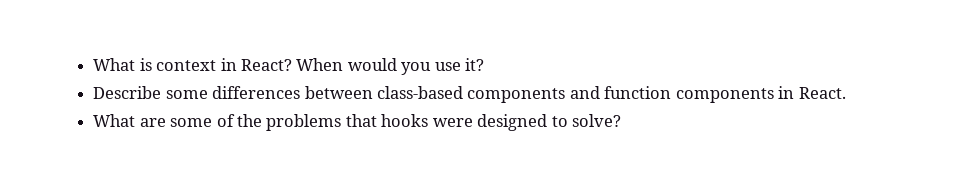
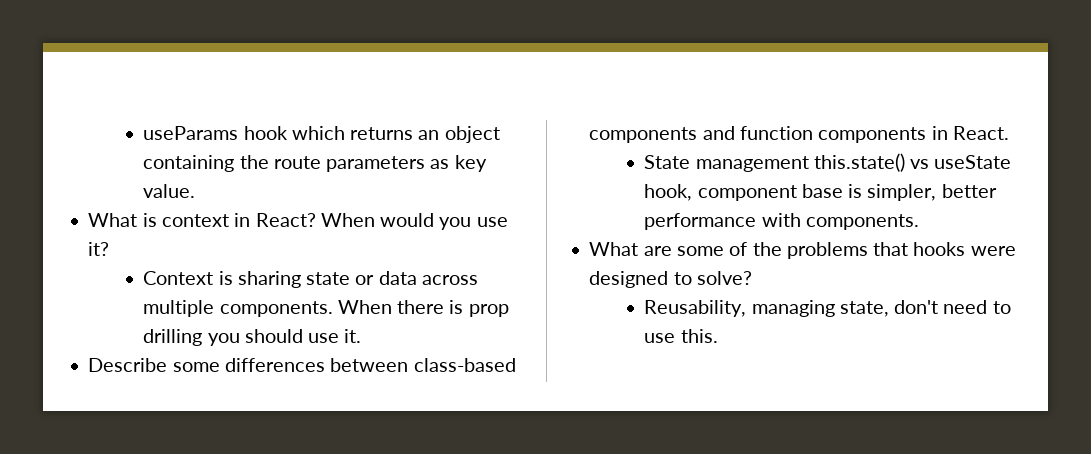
(93, 64) none -> [143,126,500,143] [143,155,487,172] [143,184,196,198] useParams hook which returns an object containing the route parameters as key value. //
(485, 64) none -> [143,271,478,288] [143,300,509,317] [143,329,362,346] // Context is sharing state or data across multiple components. When there is prop drilling you should use it.
(846, 93) none -> [644,153,1012,172] [644,184,997,201] [644,213,919,230] // State management this.state() vs useState hook, component base is simpler, better performance with components.
(622, 120) none -> [644,300,1011,317] [644,329,718,343] // Reusability, managing state, don't need to use this.

